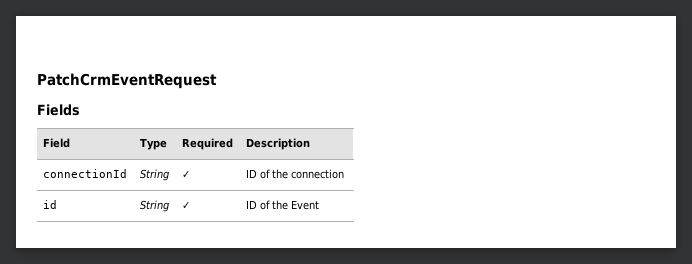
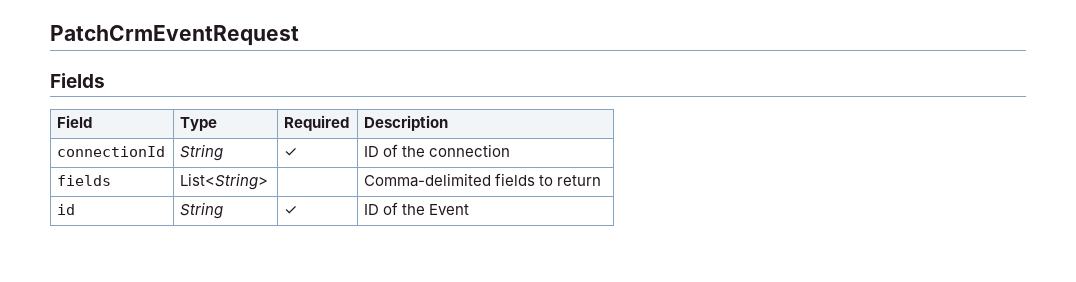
(345, 174) none -> [57,175,112,186] [180,173,269,190] [364,173,602,187] // fields | List<String> | | Comma-delimited fields to return

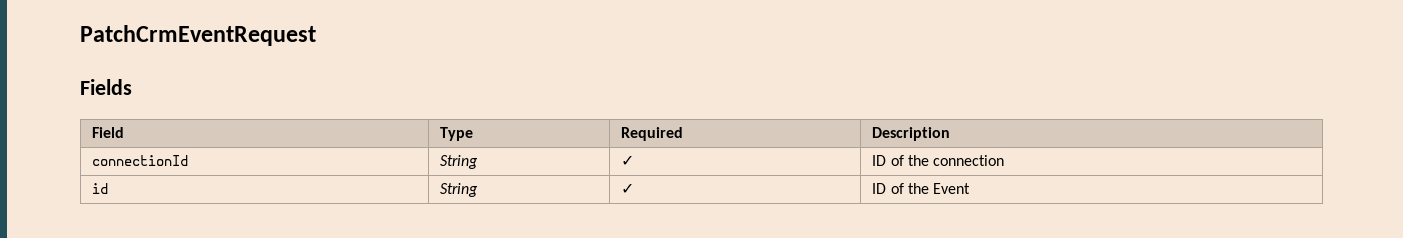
[57,175,112,186] [180,173,269,190] [364,173,602,187] // fields | List<String> | | Comma-delimited fields to return -> (1005, 160) none

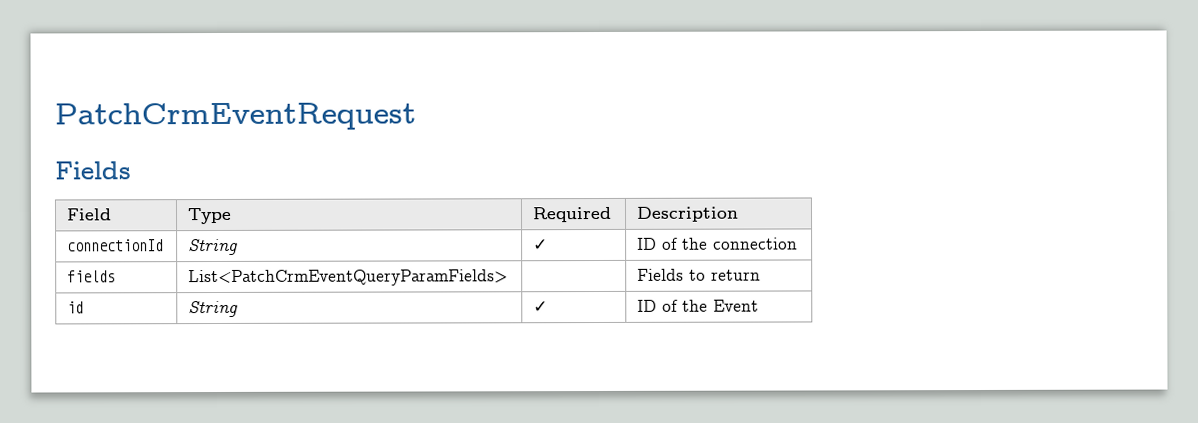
(1005, 160) none -> [67,270,117,283] [188,269,509,287] [637,268,762,281] // fields | List<PatchCrmEventQueryParamFields> | | Fields to return

